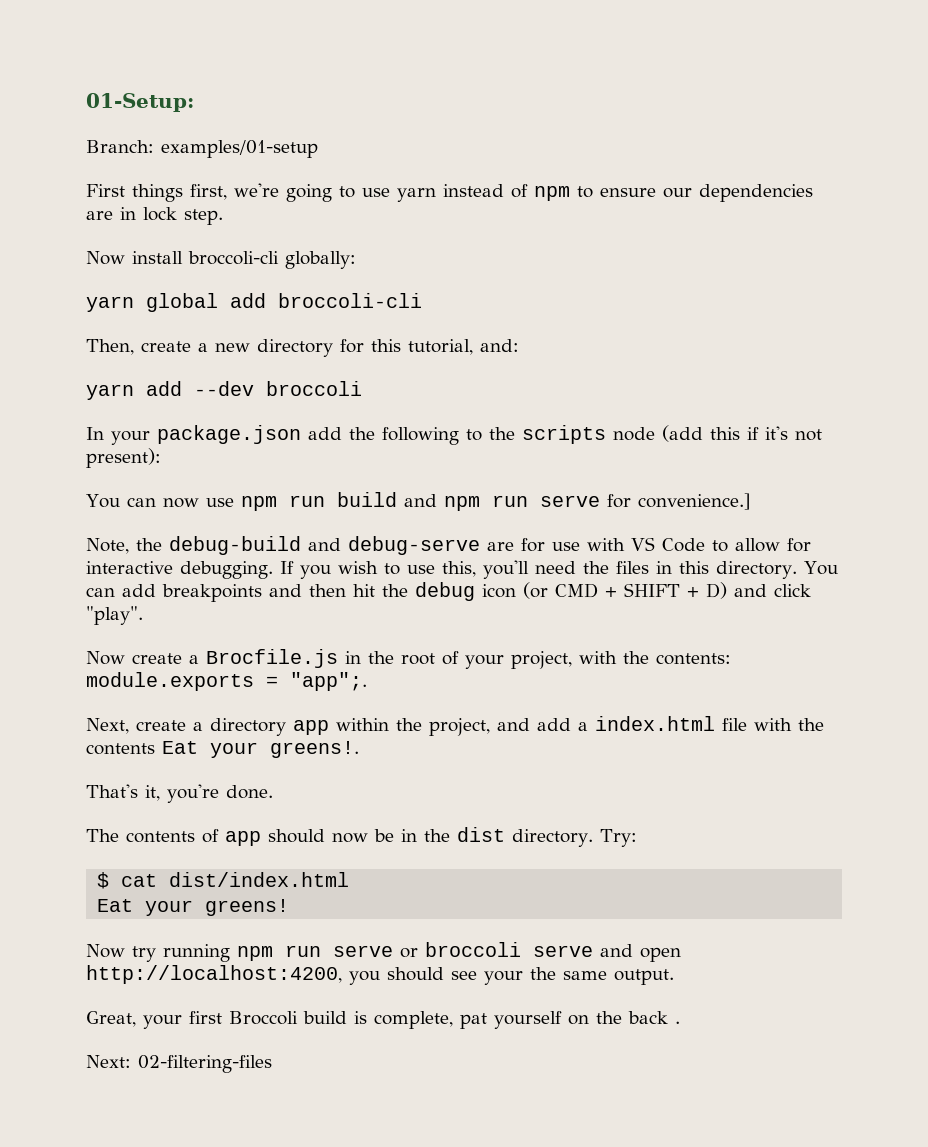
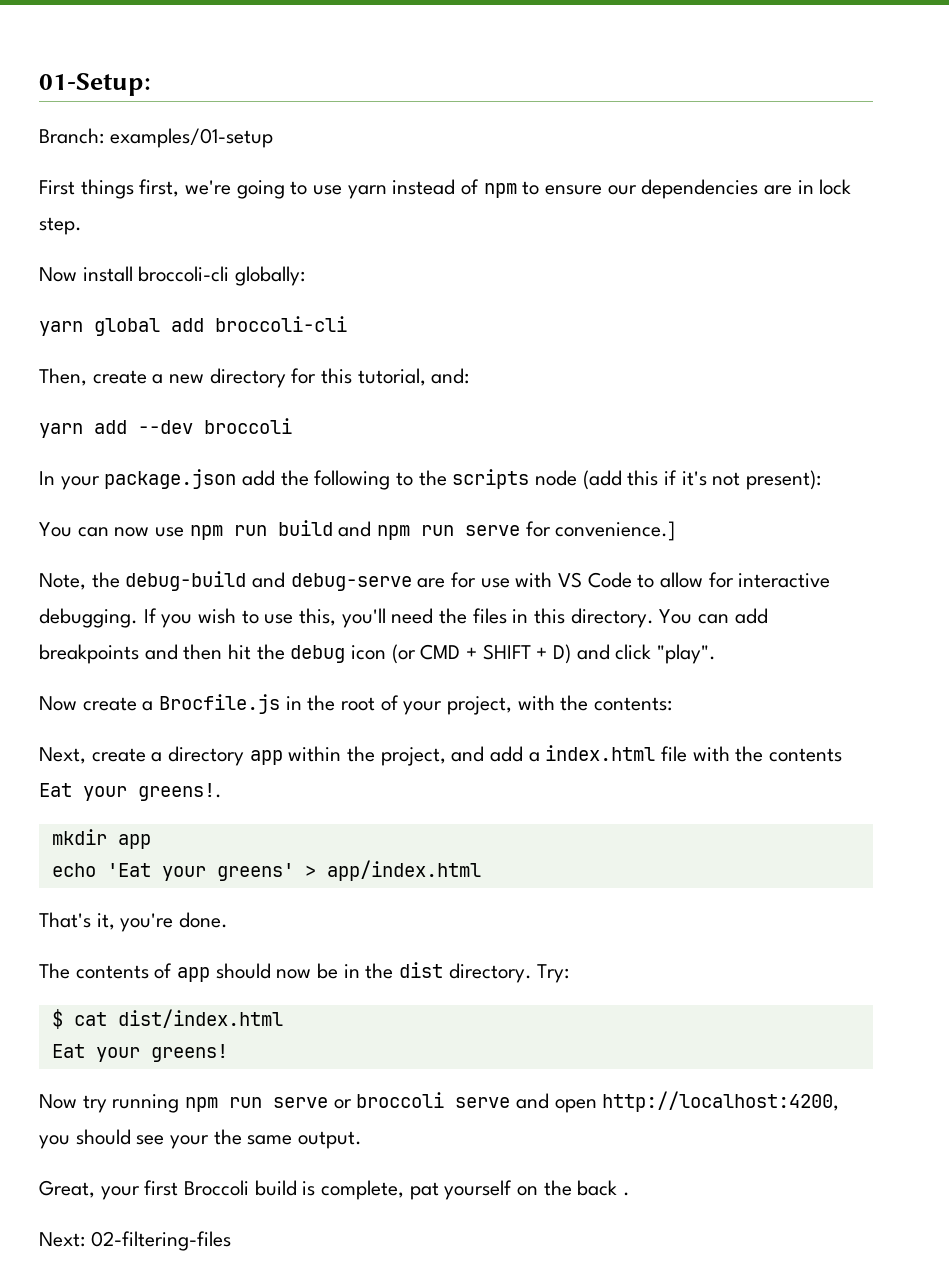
[86,672,367,691] module.exports = "app";. -> (673, 704) none
(359, 749) none -> [51,829,151,849] [51,860,481,881] // mkdir app // echo 'Eat your greens' > app/index.html

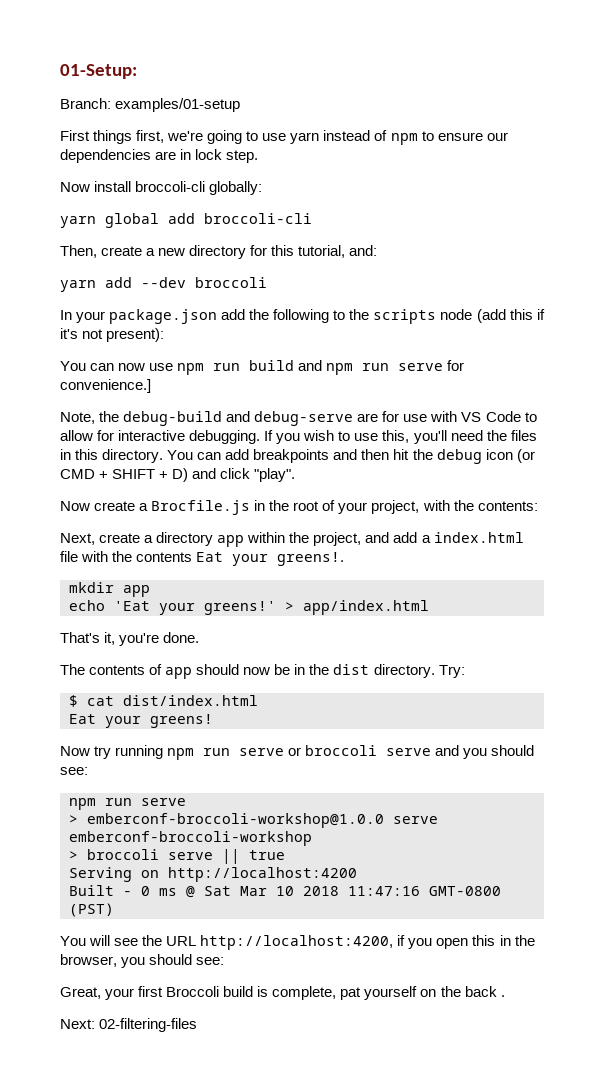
[216,863,294,881] greens' -> [204,601,276,615] greens!'
[554,1091,840,1113] [39,1129,363,1149] open http://localhost:4200, you should see your the same output. -> [463,745,535,759] [60,767,88,775] [69,798,186,810] [69,813,438,828] [69,831,312,846] [69,849,285,864] [69,867,357,882] [69,885,501,898] [69,903,114,917] [60,935,535,950] [60,954,225,968] you should see: // npm run serve // > emberconf-broccoli-workshop@1.0.0 serve emberconf-broccoli-workshop // > broccoli serve || true // Serving on http://localhost:4200 // Built - 0 ms @ Sat Mar 10 2018 11:47:16 GMT-0800 (PST) // You will see the URL http://localhost:4200, if you open this in the browser, you should see:

